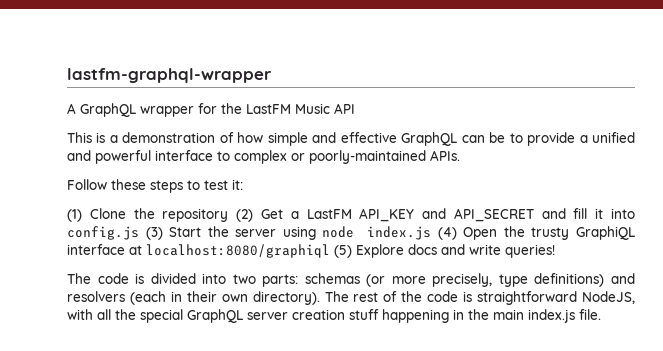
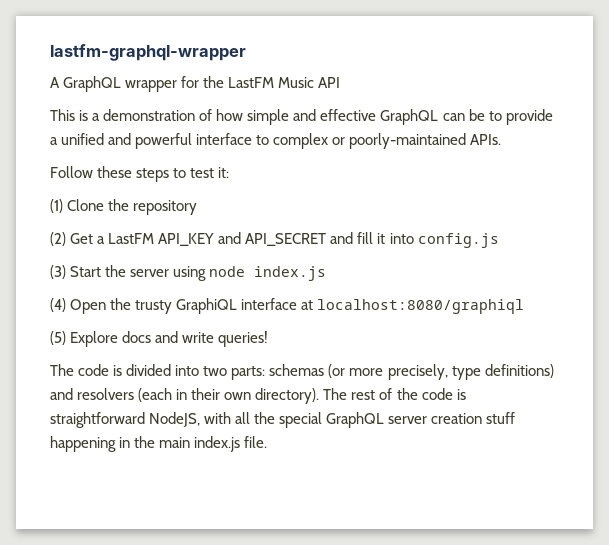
(229, 215) none -> (198, 207) //
(139, 233) none -> (499, 240) //
(432, 233) none -> (327, 273) //
(330, 251) none -> (525, 306) //

